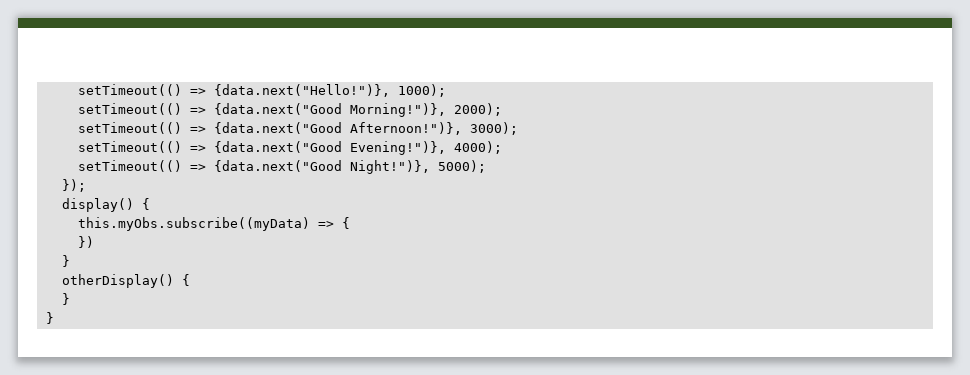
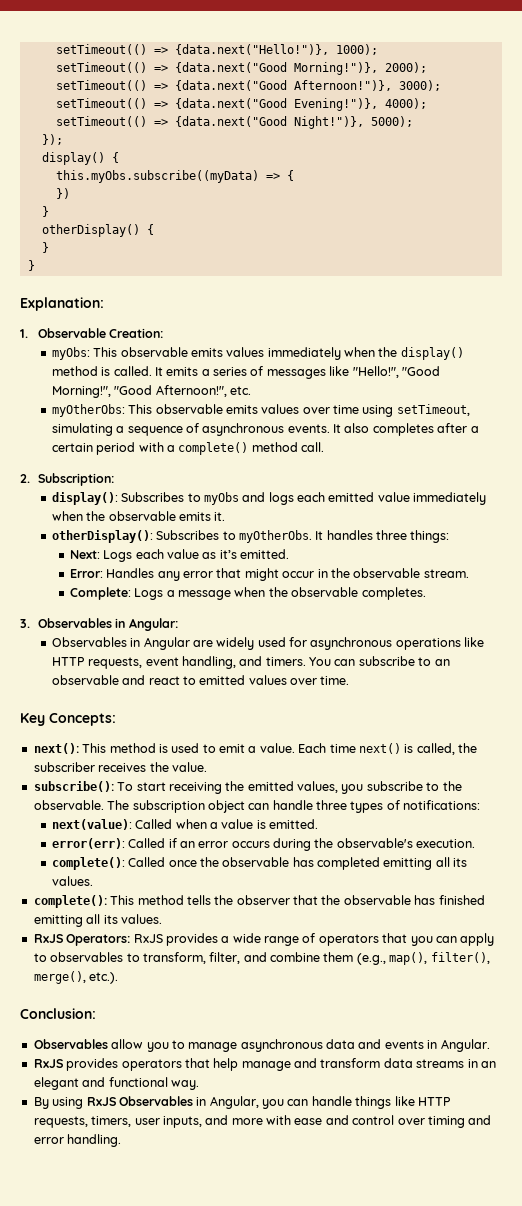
(54, 318) none -> [20,297,104,311] [20,328,164,338] [51,347,464,360] [51,366,440,379] [51,385,251,398] [51,404,470,417] [51,423,479,436] [51,442,325,455] [20,473,115,486] [51,492,487,505] [51,511,226,521] [51,530,450,543] [69,549,290,562] [69,568,469,581] [69,587,426,600] [20,618,178,631] [51,637,485,650] [51,656,450,669] [51,675,350,685] [20,713,116,726] [33,743,477,755] [33,762,207,772] [33,781,462,794] [33,800,481,813] [51,819,319,830] [51,838,476,851] [51,857,468,870] [51,876,93,886] [33,895,485,908] [33,914,162,927] [33,933,495,946] [33,952,490,965] [33,971,119,984] [20,1008,96,1019] [33,1039,490,1052] [33,1058,496,1071] [33,1077,199,1090] [33,1096,451,1109] [33,1115,492,1128] [33,1134,122,1147] // Explanation: // 1. Observable Creation: // myObs: This observable emits values immediately when the display() method is called. It emits a series of messages like "Hello!", "Good Morning!", "Good Afternoon!", etc. // myOtherObs: This observable emits values over time using setTimeout, simulating a sequence of asynchronous events. It also completes after a certain period with a complete() method call. // 2. Subscription: // display(): Subscribes to myObs and logs each emitted value immediately when the observable emits it. // otherDisplay(): Subscribes to myOtherObs. It handles three things: // Next: Logs each value as it’s emitted. // Error: Handles any error that might occur in the observable stream. // Complete: Logs a message when the observable completes. // 3. Observables in Angular: // Observables in Angular are widely used for asynchronous operations like HTTP requests, event handling, and timers. You can subscribe to an observable and react to emitted values over time. // Key Concepts: // next(): This method is used to emit a value. Each time next() is called, the subscriber receives the value. // subscribe(): To start receiving the emitted values, you subscribe to the observable. The subscription object can handle three types of notifications: // next(value): Called when a value is emitted. // error(err): Called if an error occurs during the observable's execution. // complete(): Called once the observable has completed emitting all its values. // complete(): This method tells the observer that the observable has finished emitting all its values. // RxJS Operators: RxJS provides a wide range of operators that you can apply to observables to transform, filter, and combine them (e.g., map(), filter(), merge(), etc.). // Conclusion: // Observables allow you to manage asynchronous data and events in Angular. // RxJS provides operators that help manage and transform data streams in an elegant and functional way. // By using RxJS Observables in Angular, you can handle things like HTTP requests, timers, user inputs, and more with ease and control over timing and error handling.

